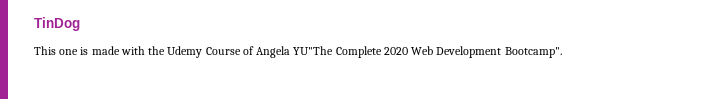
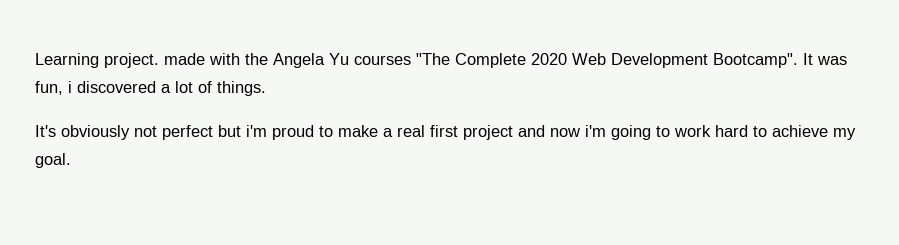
[34,17,80,31] [34,46,334,58] TinDog // This one is made with the Udemy Course of Angela YU"The -> [35,53,450,68] Learning project. made with the Angela Yu courses "The
(562, 52) none -> [803,53,847,65] [35,81,266,96] [35,125,856,140] [35,153,71,168] It was fun, i discovered a lot of things. // It's obviously not perfect but i'm proud to make a real first project and now i'm going to work hard to achieve my goal.

